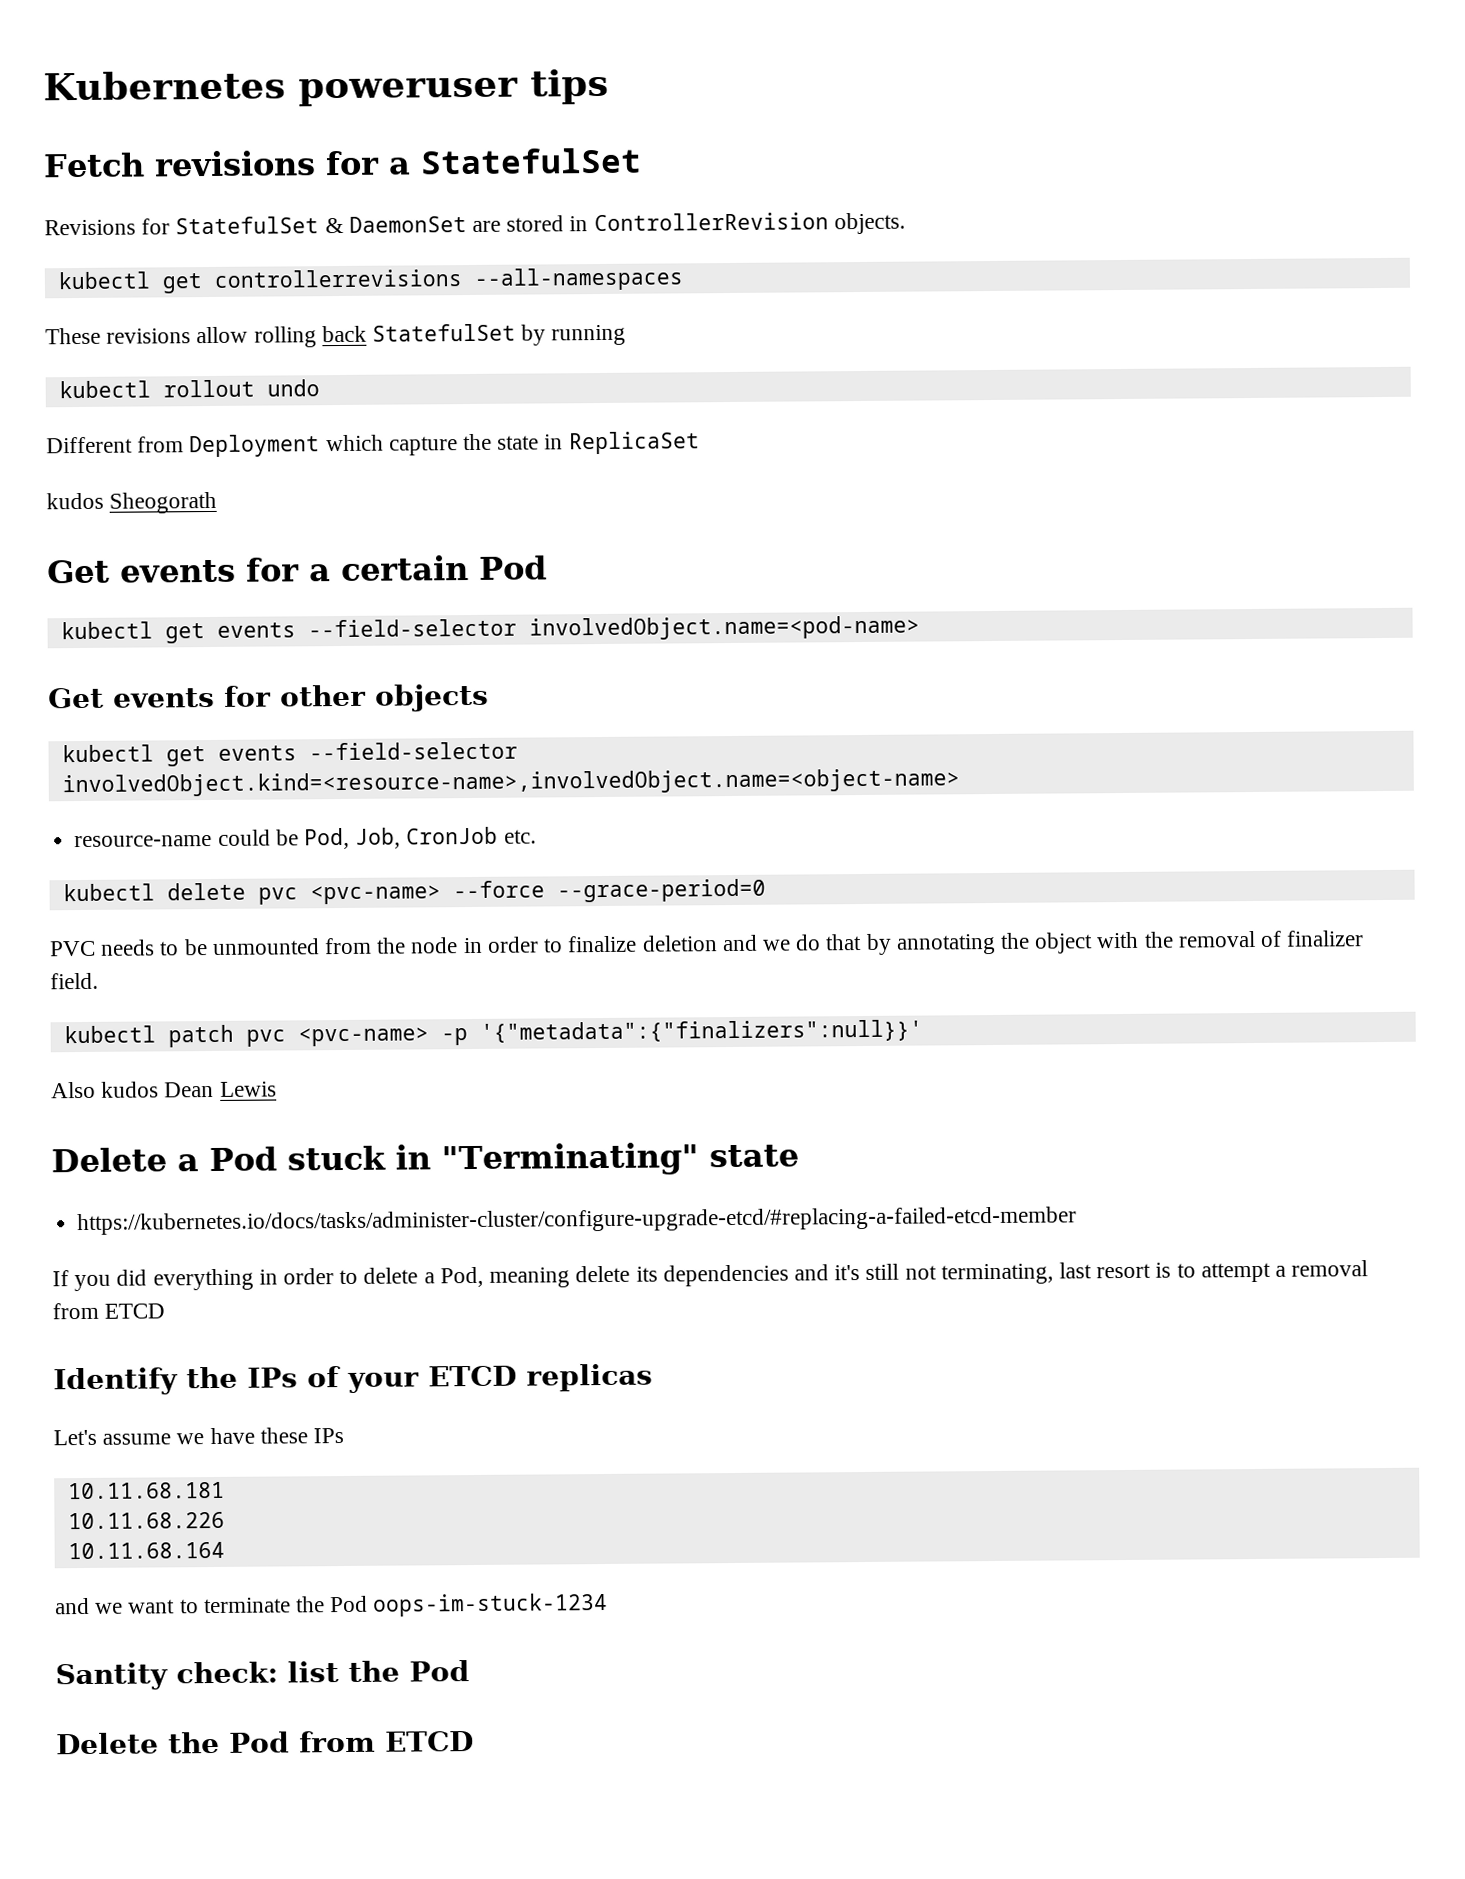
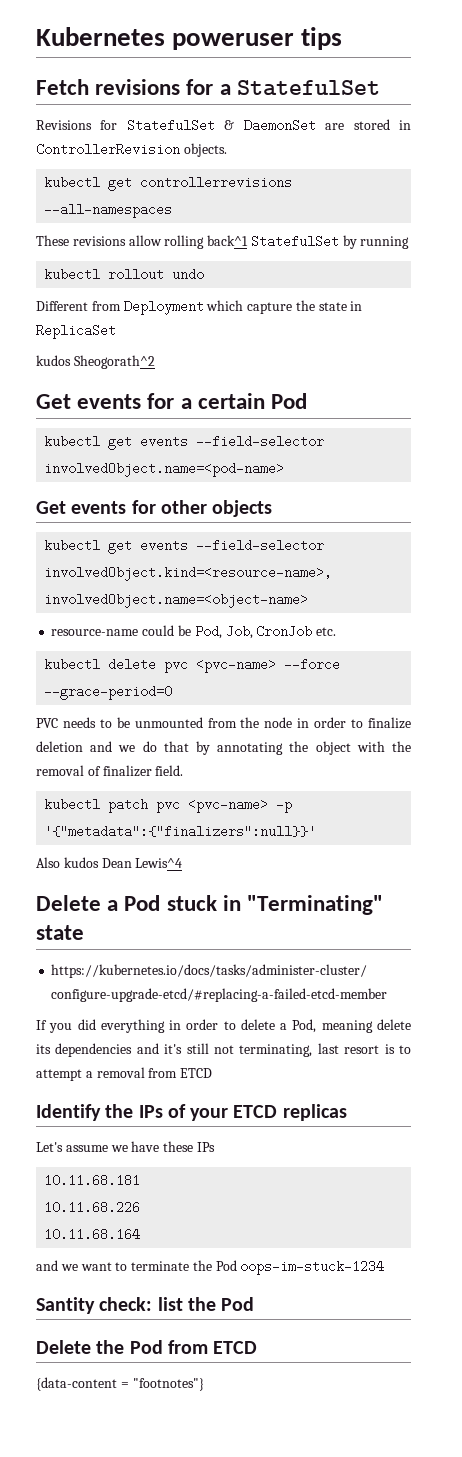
[321,325,367,343] back -> [207,235,249,246] back^1
[109,491,218,514] Sheogorath -> [73,355,155,369] Sheogorath^2
[219,1081,277,1097] Lewis -> [135,858,183,868] Lewis^4
(474, 1741) none -> [36,1377,204,1391] // {data-content = "footnotes"}

